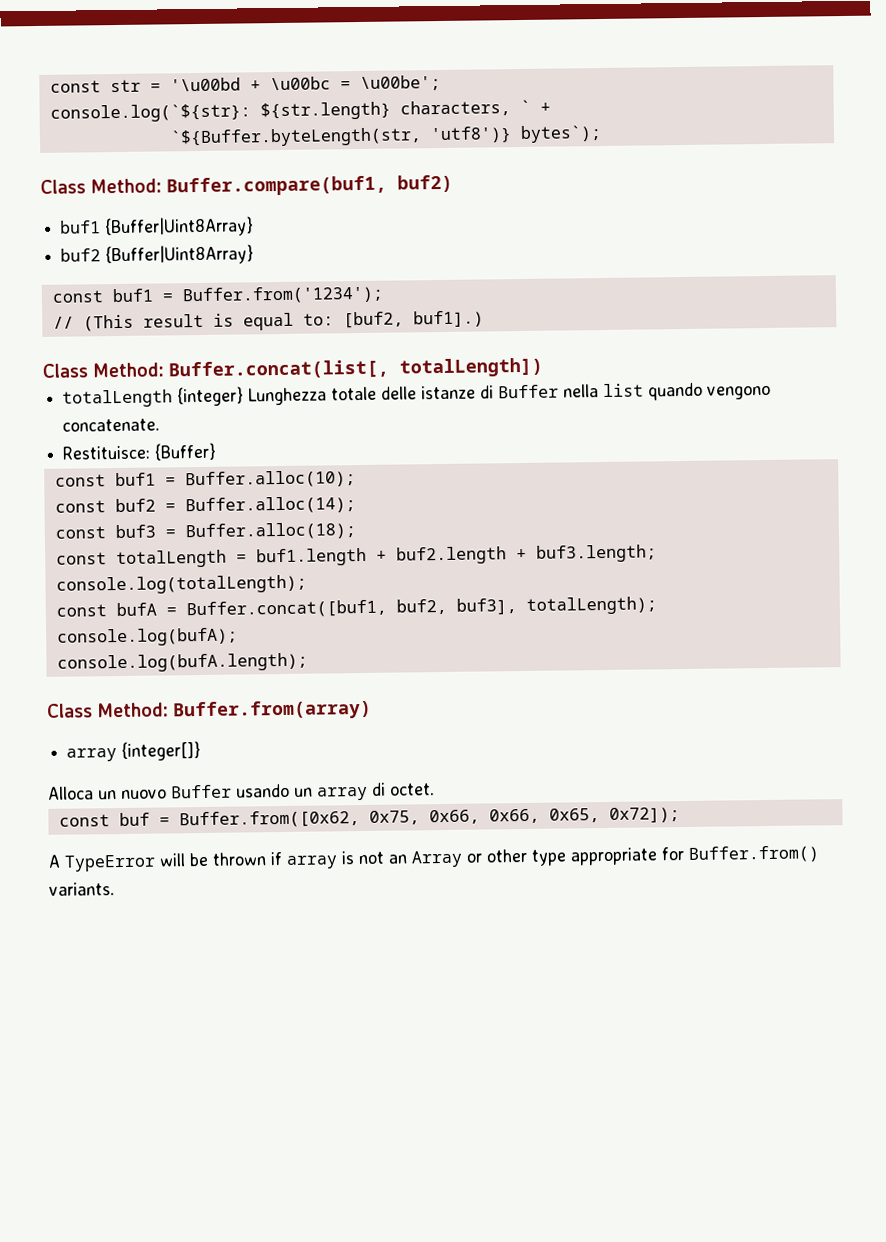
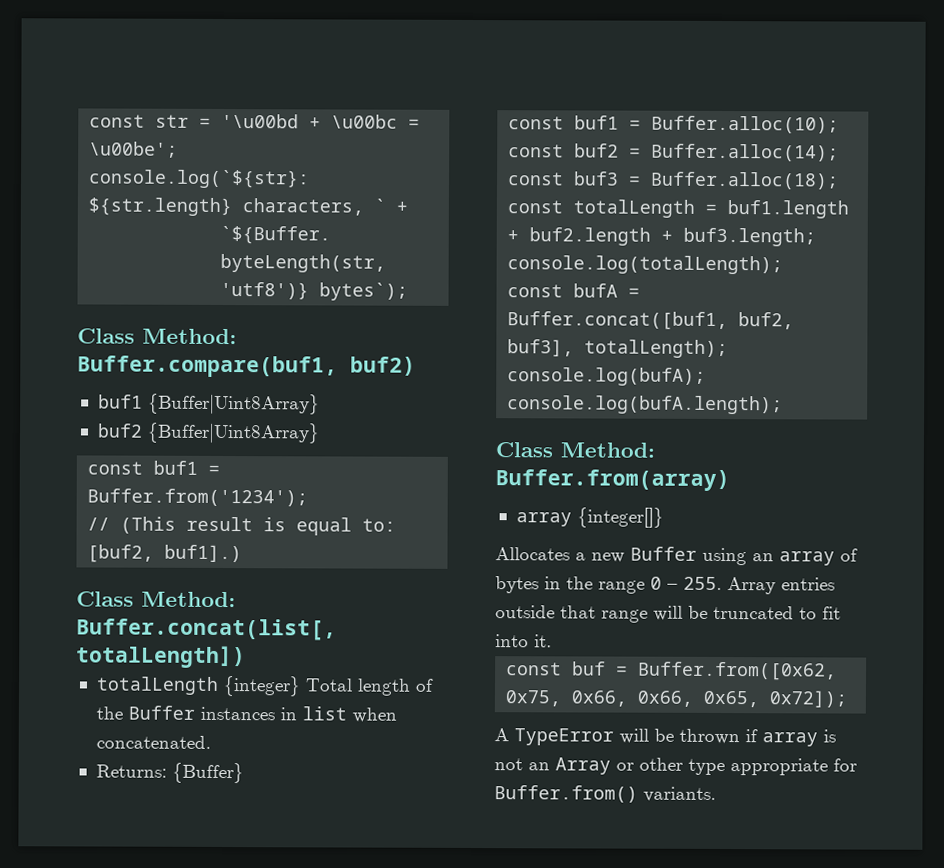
[248,382,772,406] [62,418,161,432] [62,445,151,460] Lunghezza totale delle istanze di Buffer nella list quando vengono concatenate. // Restituisce: -> [304,678,434,696] [95,705,397,723] [95,735,211,749] [95,764,167,778] Total length of the Buffer instances in list when concatenated. // Returns:
[48,782,435,801] Alloca un nuovo Buffer usando un array di octet. -> [495,546,858,566] [495,576,835,595] [495,605,841,623] [495,634,552,648] Allocates a new Buffer using an array of bytes in the range 0 – 255. Array entries outside that range will be truncated to fit into it.

